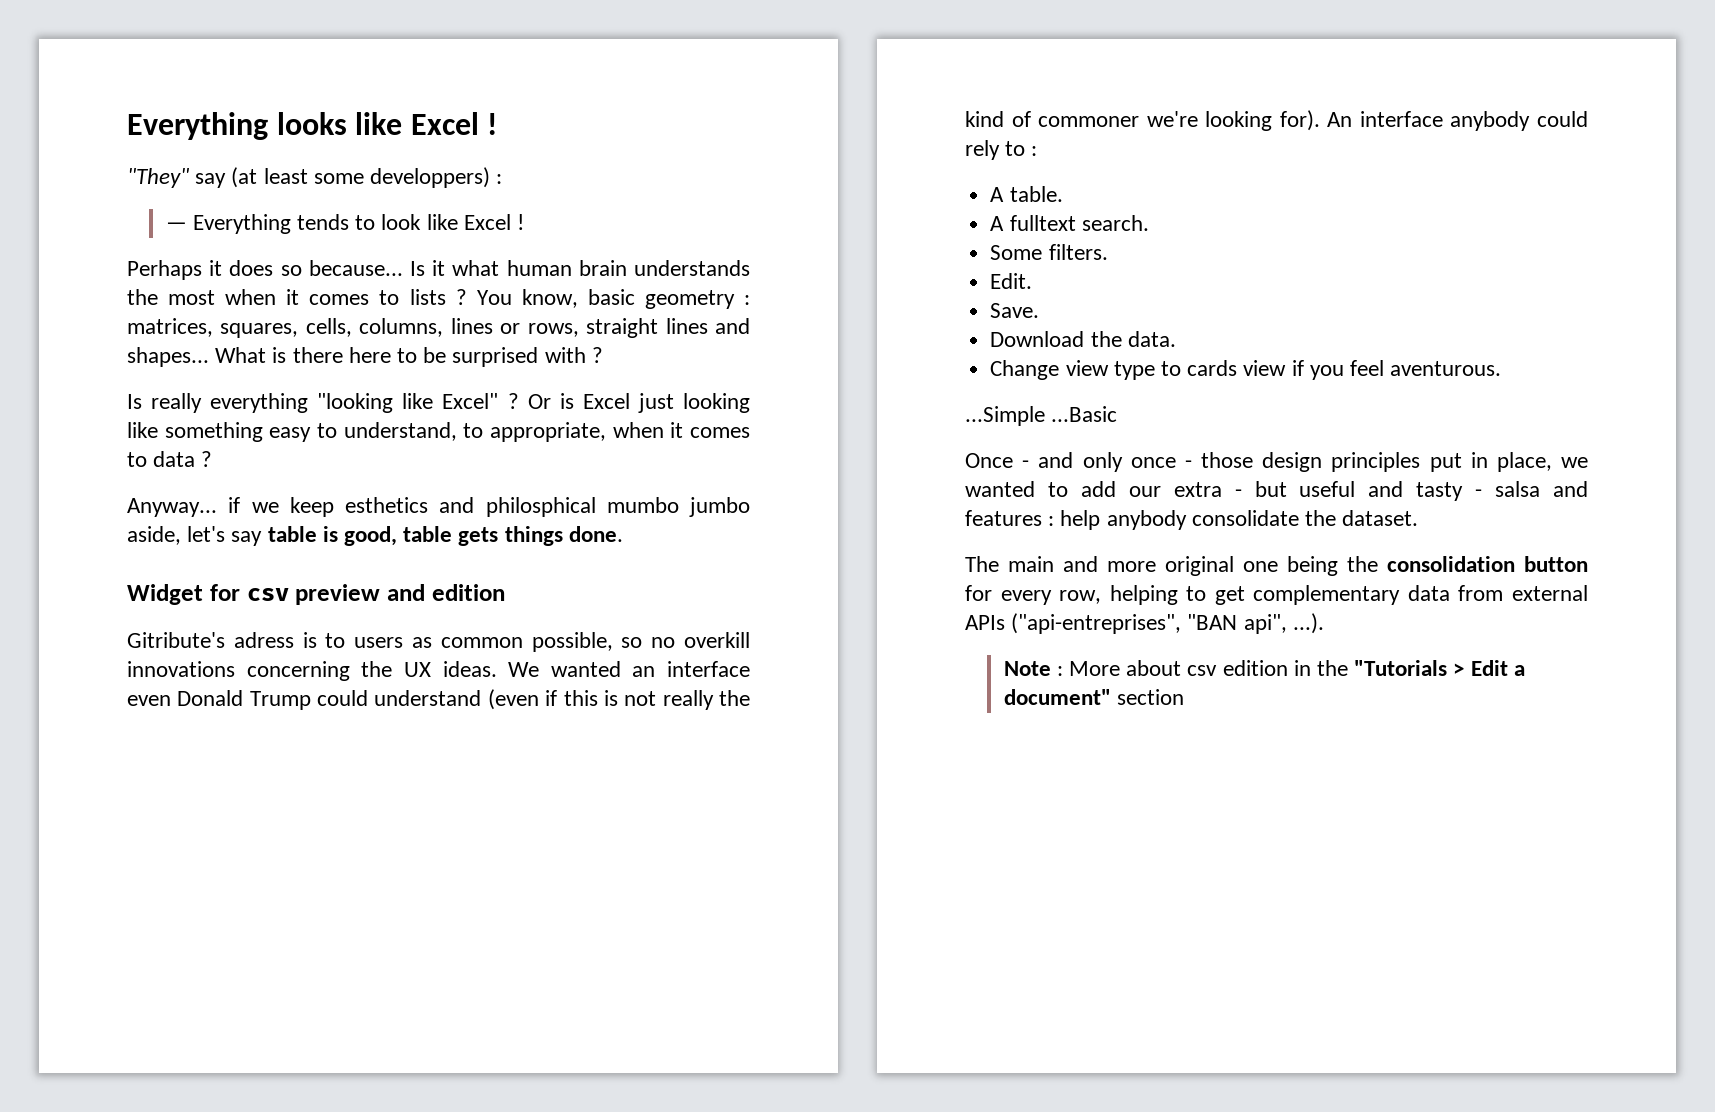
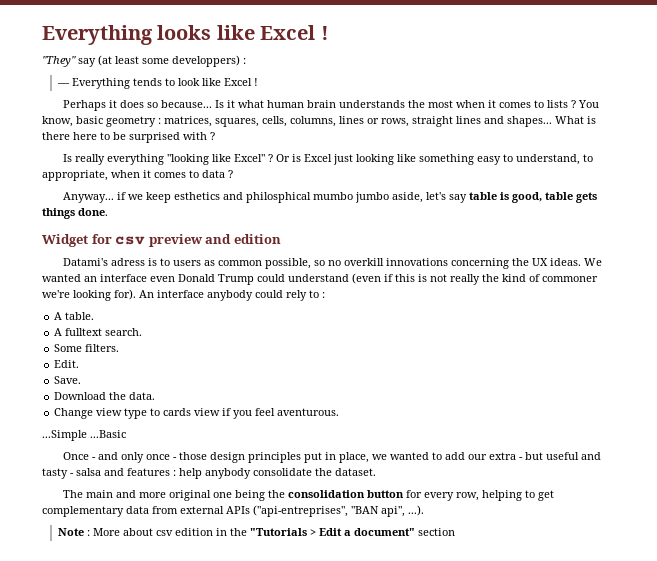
[127,632,225,648] Gitribute's -> [62,258,108,266] Datami's

